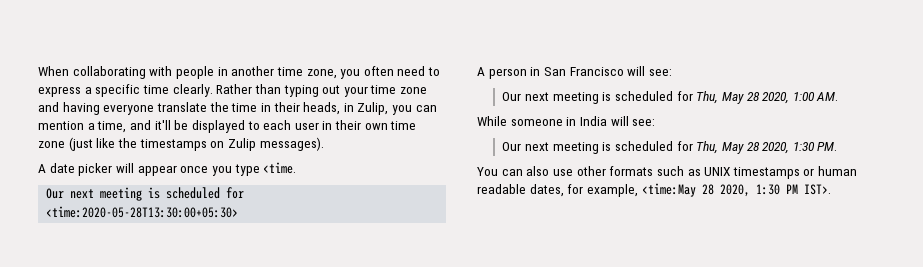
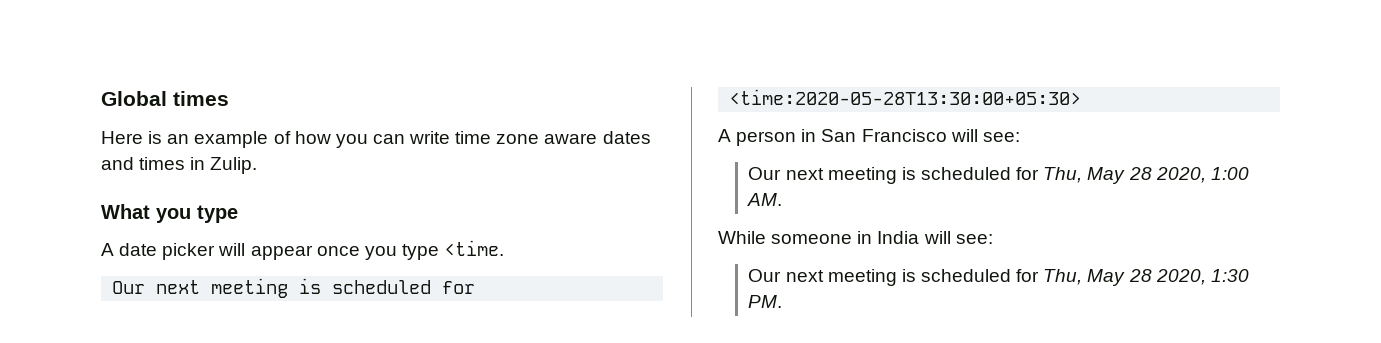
[38,66,441,79] [38,84,428,97] [38,102,437,115] [38,120,417,133] [38,137,324,151] When collaborating with people in another time zone, you often need to express a specific time clearly. Rather than typing out your time zone and having everyone translate the time in their heads, in Zulip, you can mention a time, and it'll be displayed to each user in their own time zone (just like the timestamps on Zulip messages). -> [101,91,229,106] [101,131,651,148] [101,157,258,174] [101,204,238,223] Global times // Here is an example of how you can write time zone aware dates and times in Zulip. // What you type
[477,166,858,179] [477,183,831,197] // You can also use other formats such as UNIX timestamps or human readable dates, for example, <time:May 28 2020, 1:30 PM IST>. -> (783, 301) none

